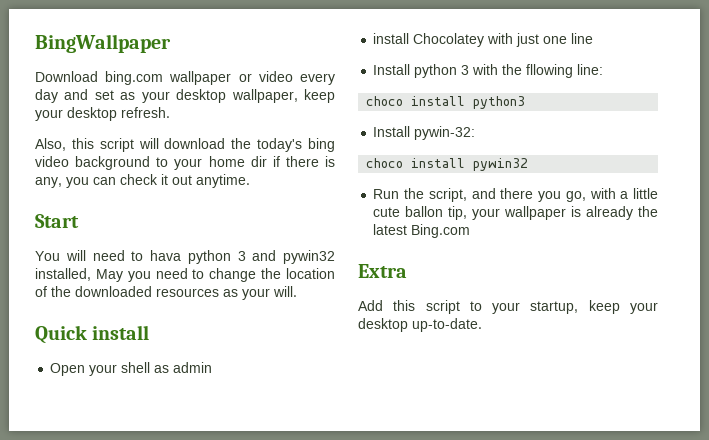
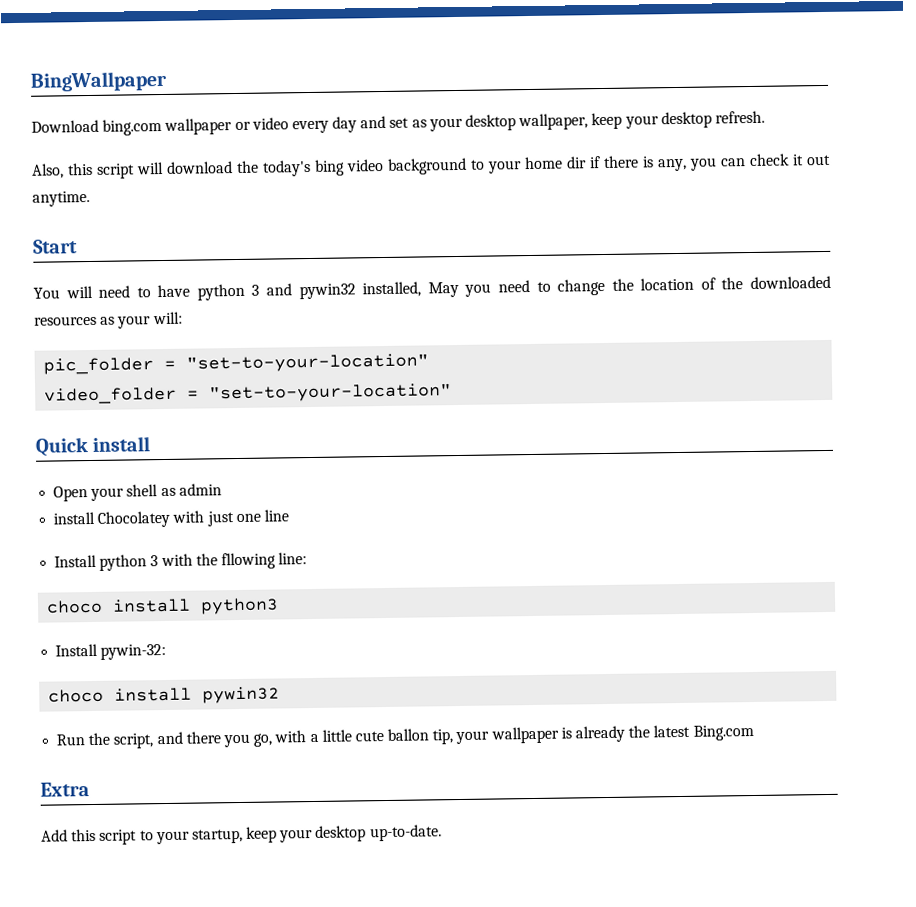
[150,250,181,261] hava -> [157,284,191,298] have
[273,286,297,297] will. -> [152,311,183,325] [43,353,430,375] [44,383,453,405] will: // pic_folder = "set-to-your-location" // video_folder = "set-to-your-location"

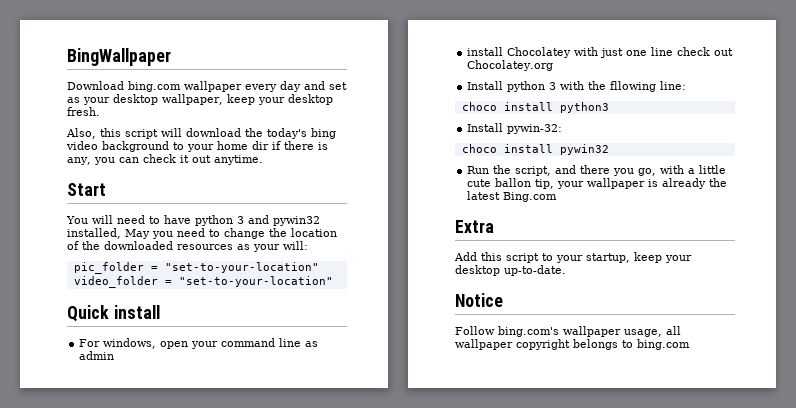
[234,117,289,131] or video -> (242, 86) none
[714,110,765,124] refresh. -> [67,107,100,116] fresh.
[53,484,159,502] Open your shell -> [79,338,302,349] For windows, open your command line
(289, 515) none -> [677,47,734,56] [467,60,554,71] check out Chocolatey.org
(442, 833) none -> [455,293,503,307] [455,326,681,337] [455,339,690,350] // Notice // Follow bing.com's wallpaper usage, all wallpaper copyright belongs to bing.com

